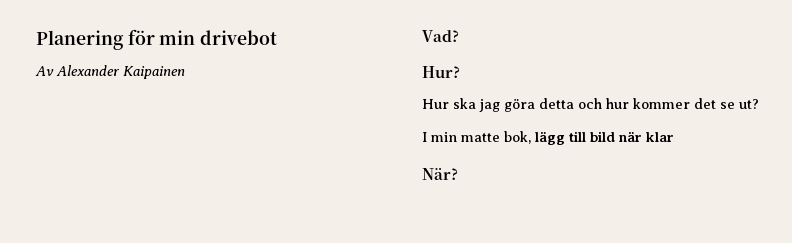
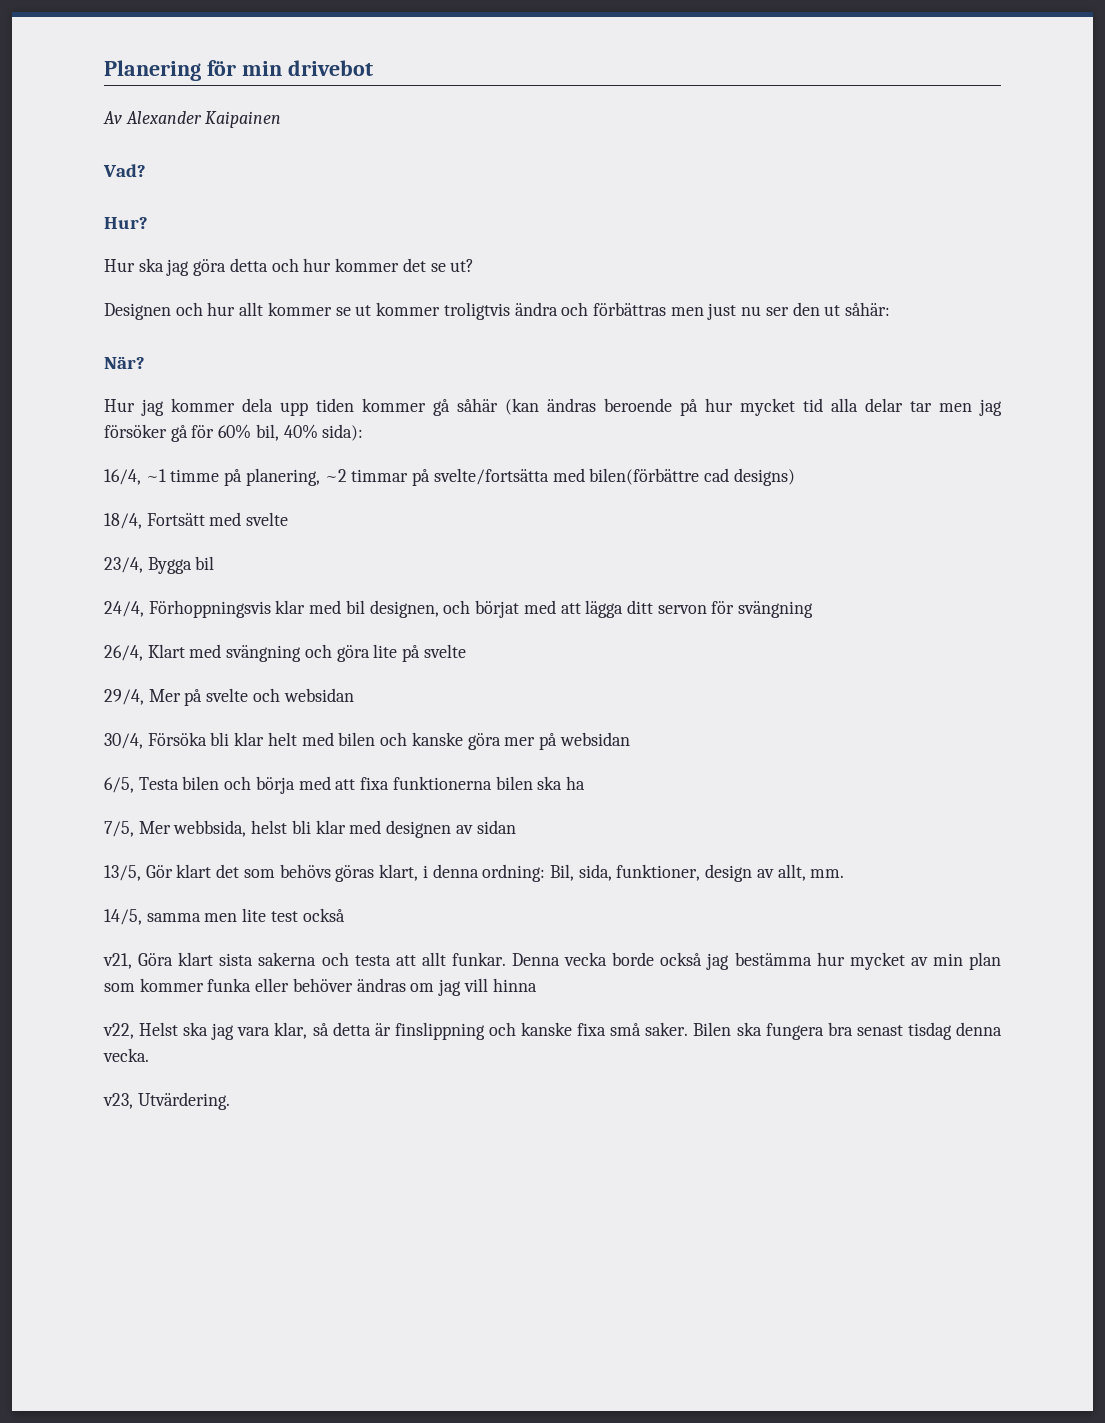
[422,131,674,145] [422,168,458,180] I min matte bok, lägg till bild när klar // När? -> [104,302,891,320] [104,356,145,369] [104,398,1002,416] [104,424,364,442] [104,468,795,486] [104,512,289,529] [104,556,215,574] [104,600,814,618] [104,644,466,662] [104,688,354,706] [104,732,630,750] [104,776,585,794] [104,820,516,838] [104,864,845,882] [104,908,345,925] [103,952,1002,970] [104,978,537,996] [103,1022,1002,1040] [103,1048,149,1062] [103,1092,230,1110] Designen och hur allt kommer se ut kommer troligtvis ändra och förbättras men just nu ser den ut såhär: // När? // Hur jag kommer dela upp tiden kommer gå såhär (kan ändras beroende på hur mycket tid alla delar tar men jag försöker gå för 60% bil, 40% sida): // 16/4, ~1 timme på planering, ~2 timmar på svelte/fortsätta med bilen(förbättre cad designs) // 18/4, Fortsätt med svelte // 23/4, Bygga bil // 24/4, Förhoppningsvis klar med bil designen, och börjat med att lägga ditt servon för svängning // 26/4, Klart med svängning och göra lite på svelte // 29/4, Mer på svelte och websidan // 30/4, Försöka bli klar helt med bilen och kanske göra mer på websidan // 6/5, Testa bilen och börja med att fixa funktionerna bilen ska ha // 7/5, Mer webbsida, helst bli klar med designen av sidan // 13/5, Gör klart det som behövs göras klart, i denna ordning: Bil, sida, funktioner, design av allt, mm. // 14/5, samma men lite test också // v21, Göra klart sista sakerna och testa att allt funkar. Denna vecka borde också jag bestämma hur mycket av min plan som kommer funka eller behöver ändras om jag vill hinna // v22, Helst ska jag vara klar, så detta är finslippning och kanske fixa små saker. Bilen ska fungera bra senast tisdag denna vecka. // v23, Utvärdering.

